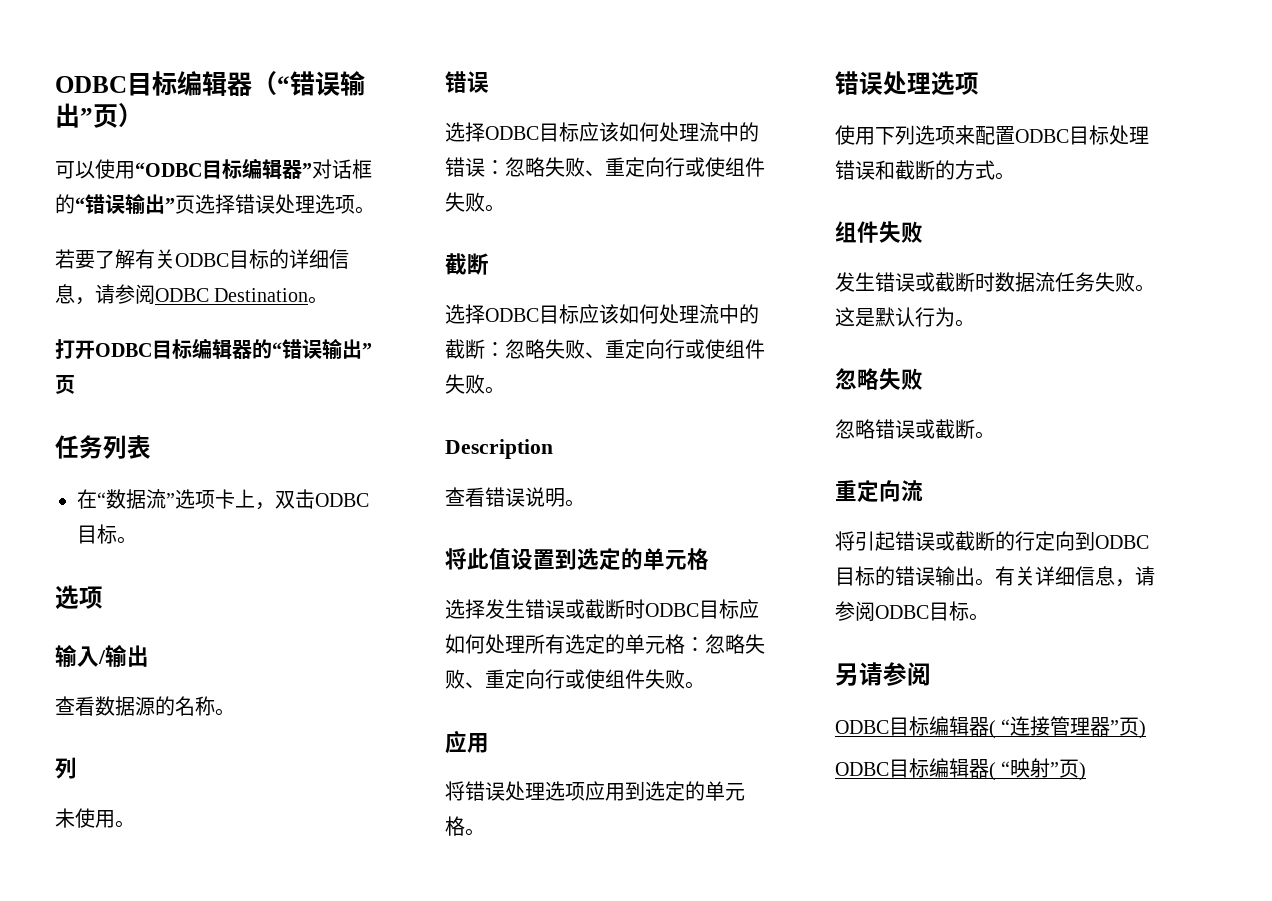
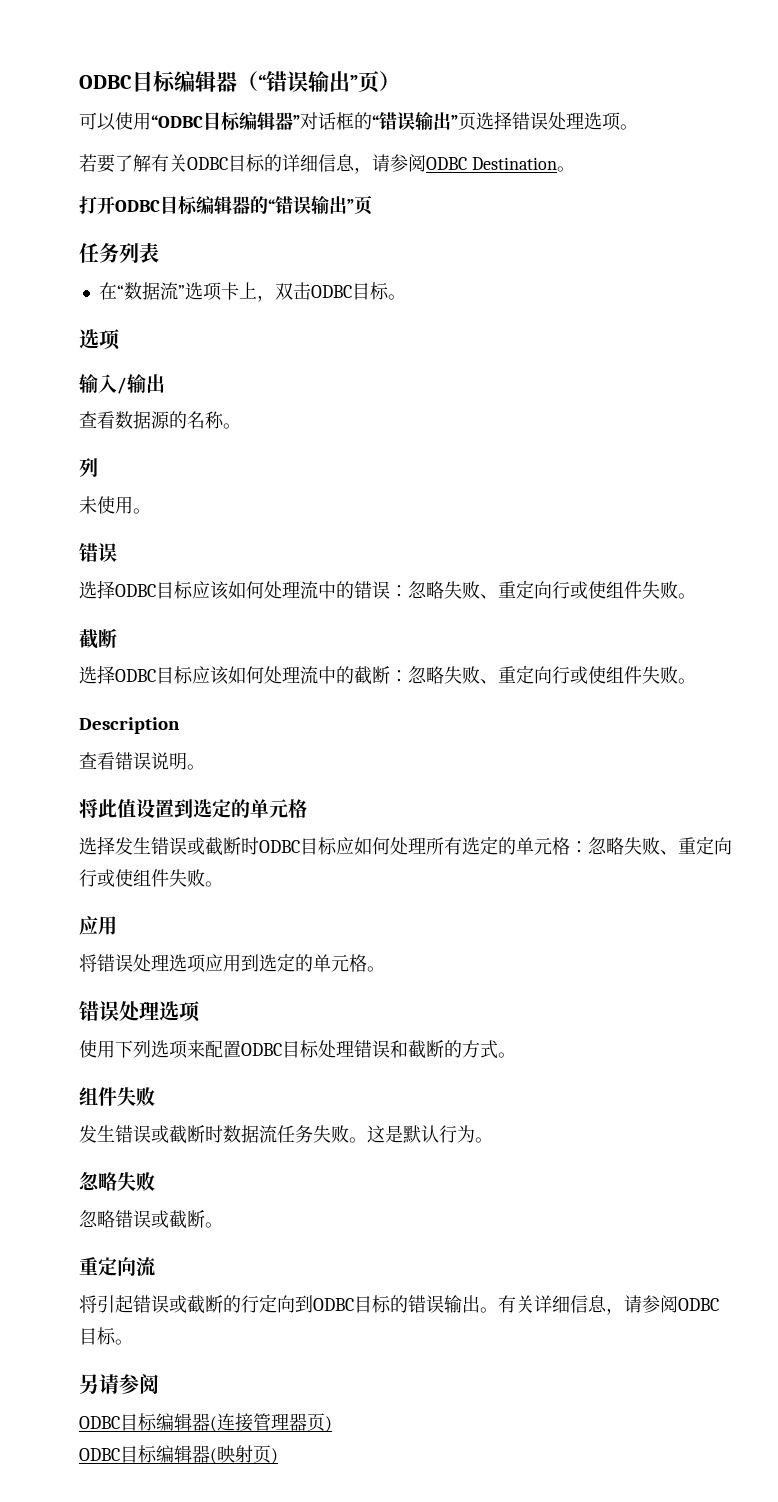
[1001,719,1011,734] “ -> (217, 1424) none
[1110,720,1120,734] ” -> (307, 1422) none
[1001,758,1060,778] “映射” -> [217,1445,253,1463] 映射

